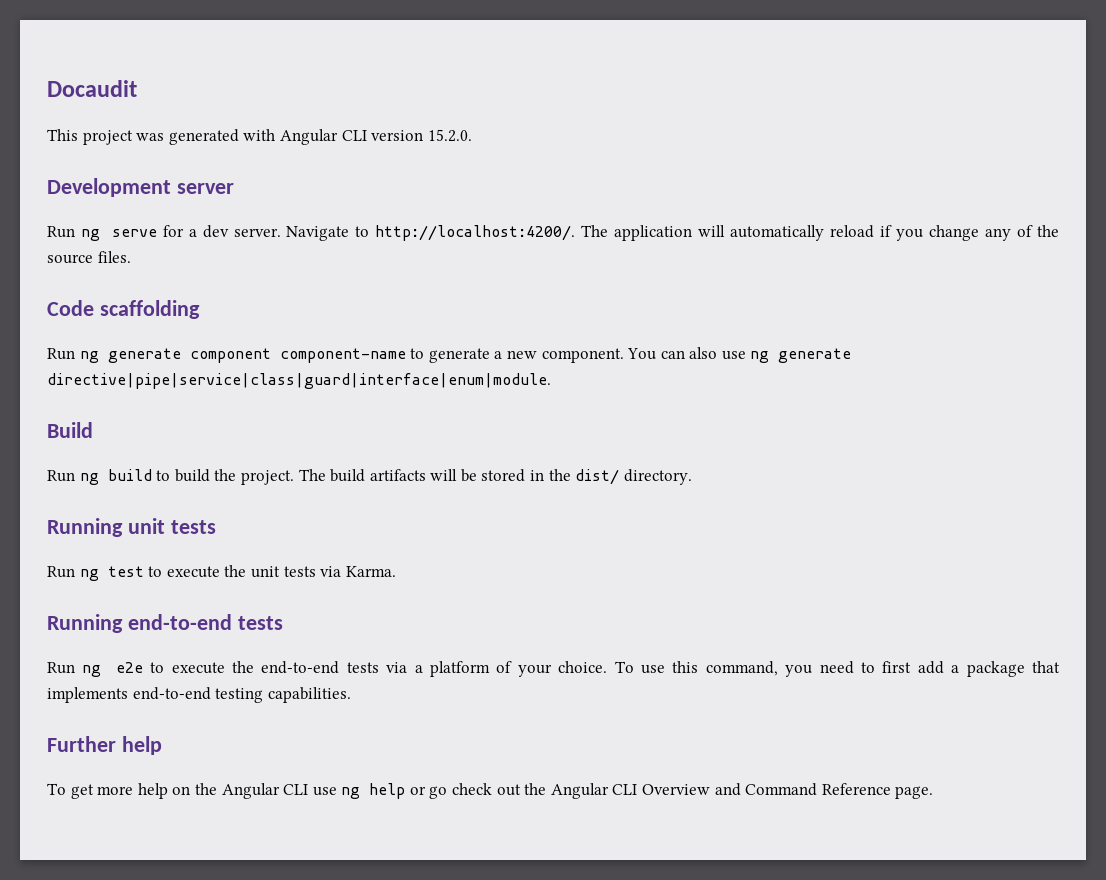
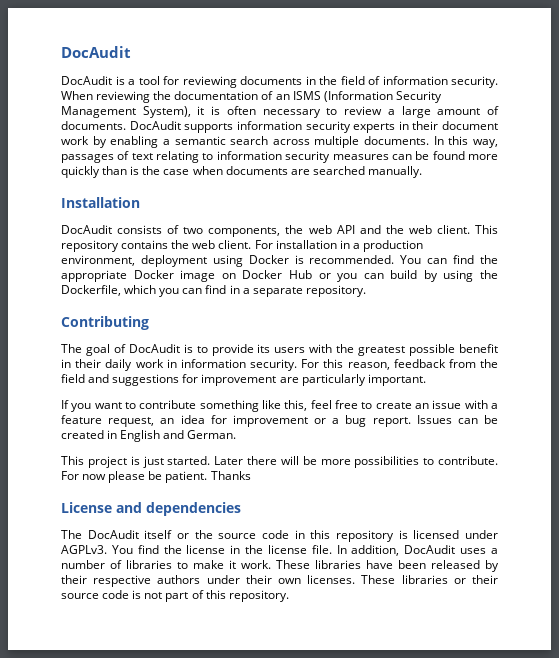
[47,80,137,97] [47,129,472,145] [47,178,234,197] [47,225,1059,241] [47,251,131,264] [47,300,200,319] [47,347,852,363] [47,373,551,389] [47,422,93,438] [47,469,692,485] [47,518,216,537] [47,565,396,581] [47,614,283,633] [47,661,1060,677] [47,687,351,703] [47,736,162,755] [47,783,934,799] Docaudit // This project was generated with Angular CLI version 15.2.0. // Development server // Run ng serve for a dev server. Navigate to http://localhost:4200/. The application will automatically reload if you change any of the source files. // Code scaffolding // Run ng generate component component-name to generate a new component. You can also use ng generate directive|pipe|service|class|guard|interface|enum|module. // Build // Run ng build to build the project. The build artifacts will be stored in the dist/ directory. // Running unit tests // Run ng test to execute the unit tests via Karma. // Running end-to-end tests // Run ng e2e to execute the end-to-end tests via a platform of your choice. To use this command, you need to first add a package that implements end-to-end testing capabilities. // Further help // To get more help on the Angular CLI use ng help or go check out the Angular CLI Overview and Command Reference page. -> [61,46,131,58] [61,76,498,88] [61,91,442,103] [61,106,500,118] [61,121,498,133] [61,136,498,148] [61,151,499,163] [61,166,422,178] [61,197,140,208] [61,225,498,237] [61,240,423,252] [61,255,499,267] [61,270,498,282] [61,285,366,297] [61,316,149,330] [61,344,498,356] [61,359,499,371] [61,374,426,386] [61,400,498,412] [61,415,499,427] [61,430,237,442] [61,456,498,468] [61,471,251,483] [61,502,241,516] [61,530,498,542] [61,545,499,556] [61,560,499,572] [61,575,498,587] [61,590,289,602] DocAudit // DocAudit is a tool for reviewing documents in the field of information security. When reviewing the documentation of an ISMS (Information Security Management System), it is often necessary to review a large amount of documents. DocAudit supports information security experts in their document work by enabling a semantic search across multiple documents. In this way, passages of text relating to information security measures can be found more quickly than is the case when documents are searched manually. // Installation // DocAudit consists of two components, the web API and the web client. This repository contains the web client. For installation in a production environment, deployment using Docker is recommended. You can find the appropriate Docker image on Docker Hub or you can build by using the Dockerfile, which you can find in a separate repository. // Contributing // The goal of DocAudit is to provide its users with the greatest possible benefit in their daily work in information security. For this reason, feedback from the field and suggestions for improvement are particularly important. // If you want to contribute something like this, feel free to create an issue with a feature request, an idea for improvement or a bug report. Issues can be created in English and German. // This project is just started. Later there will be more possibilities to contribute. For now please be patient. Thanks // License and dependencies // The DocAudit itself or the source code in this repository is licensed under AGPLv3. You find the license in the license file. In addition, DocAudit uses a number of libraries to make it work. These libraries have been released by their respective authors under their own licenses. These libraries or their source code is not part of this repository.

